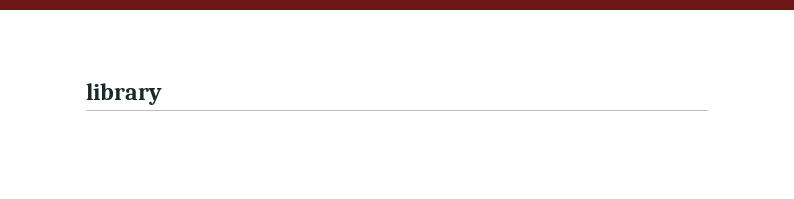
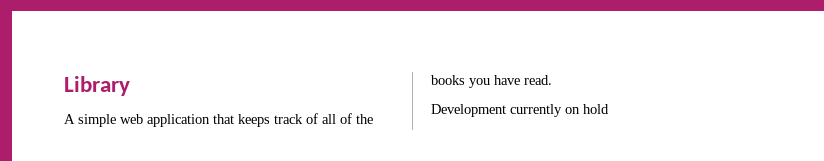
[86,83,162,105] library -> [64,76,130,96] [64,113,373,127] [431,75,552,88] [431,104,609,117] Library // A simple web application that keeps track of all of the books you have read. // Development currently on hold

